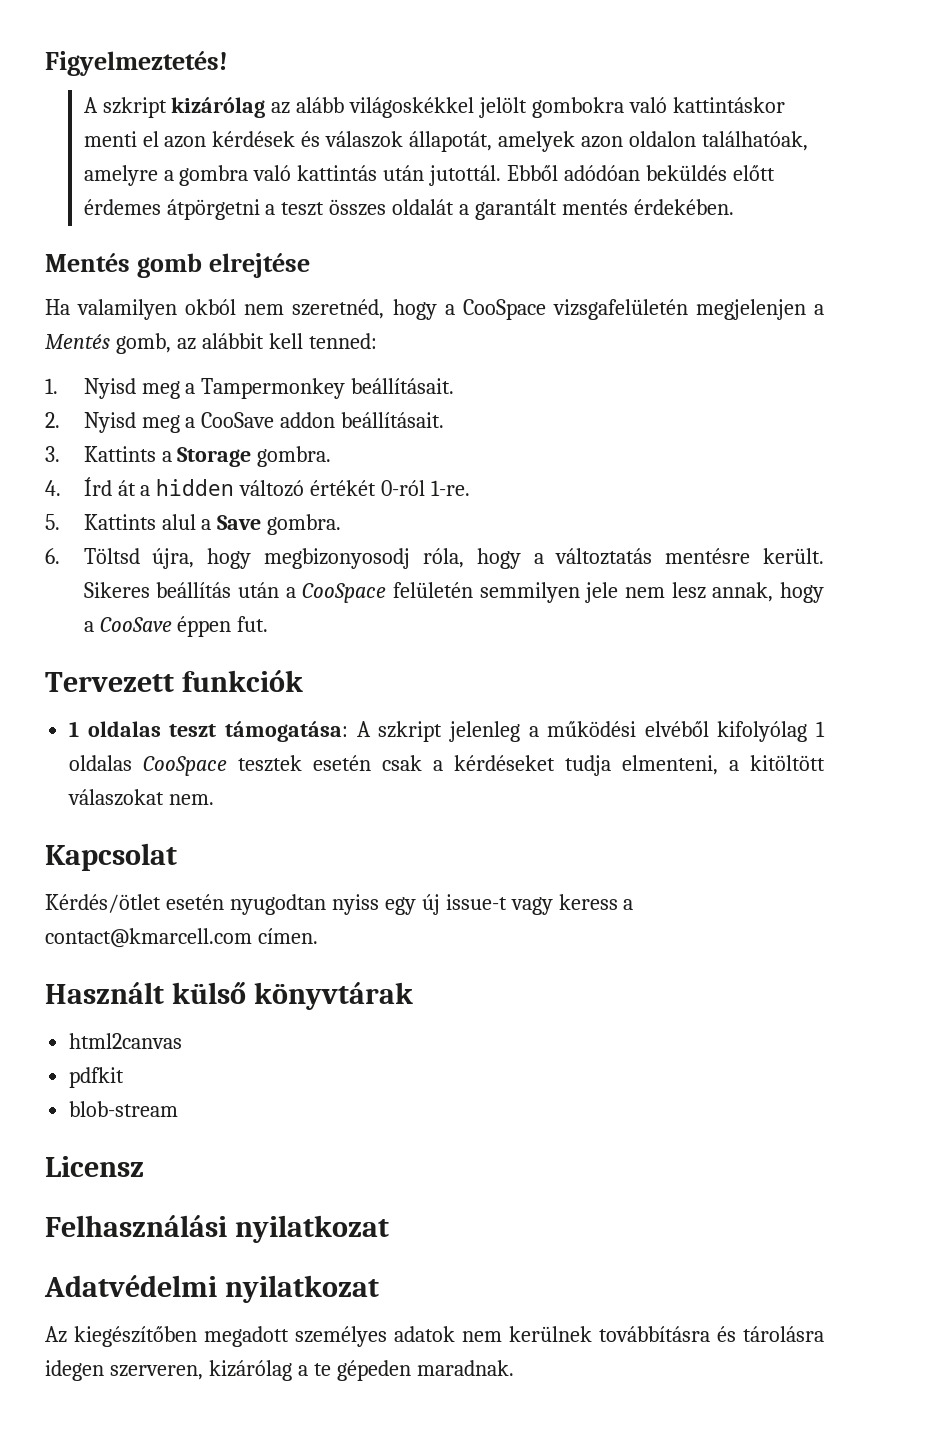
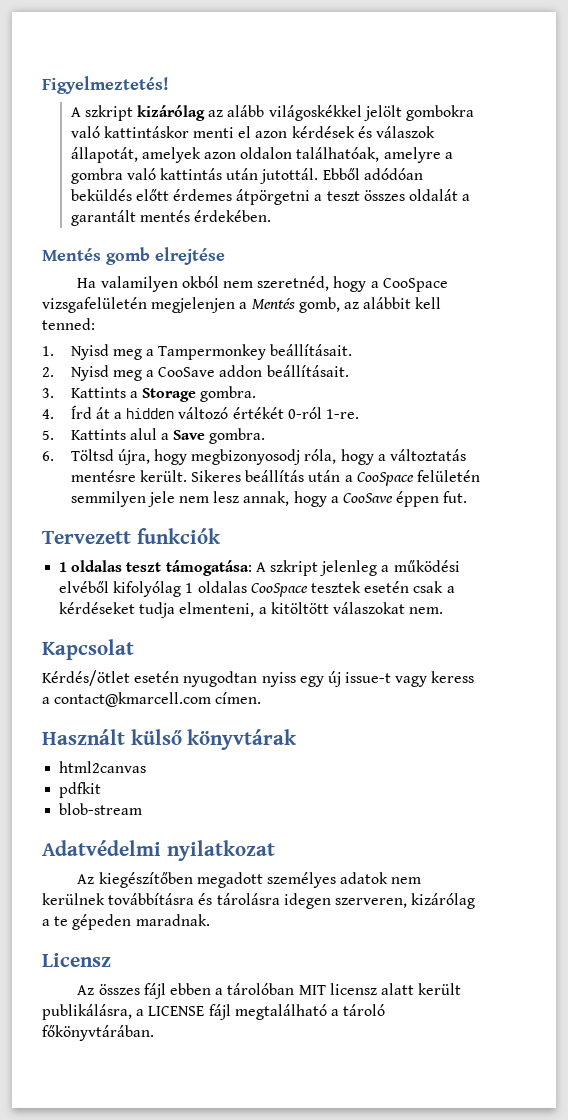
[45,1156,144,1177] [45,1215,389,1243] // Licensz // Felhasználási nyilatkozat -> (143, 809) none
(514, 1368) none -> [42,953,111,967] [77,983,462,999] [42,1004,386,1020] [42,1025,154,1041] // Licensz // Az összes fájl ebben a tárolóban MIT licensz alatt került publikálásra, a LICENSE fájl megtalálható a tároló főkönyvtárában.

